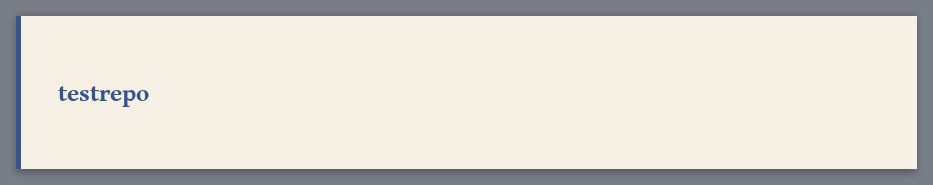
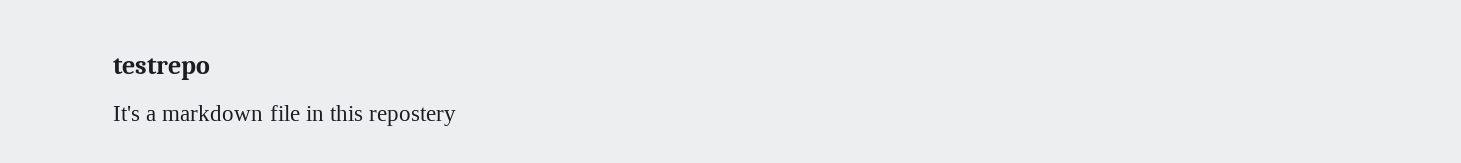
(149, 96) none -> [113,105,457,126] // It's a markdown file in this repostery

